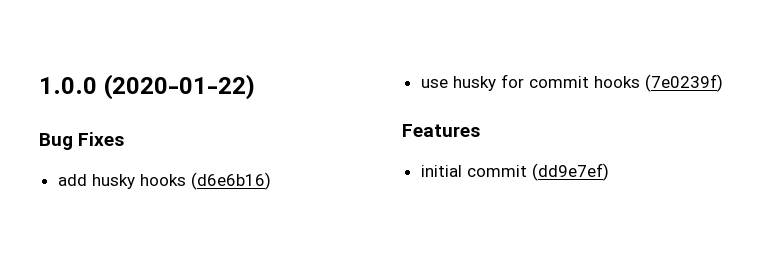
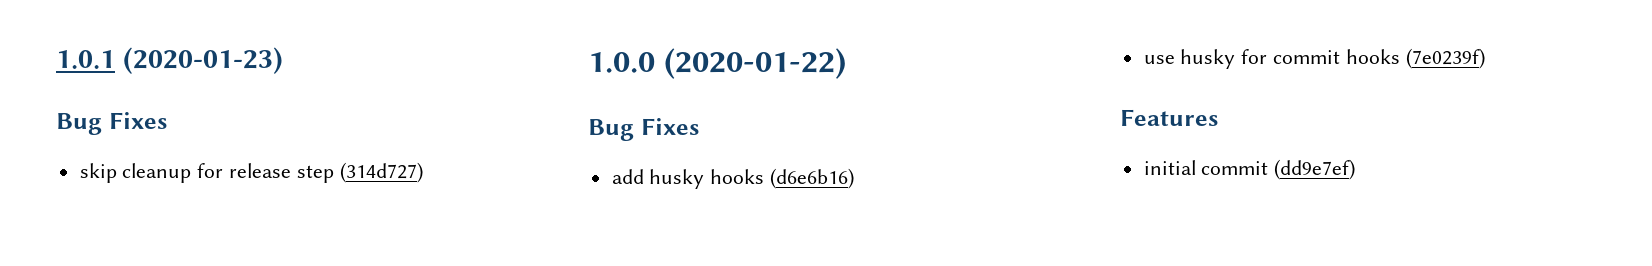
(39, 85) none -> [56,47,283,74] [56,112,167,135] [79,162,423,183] 1.0.1 (2020-01-23) // Bug Fixes // skip cleanup for release step (314d727) //

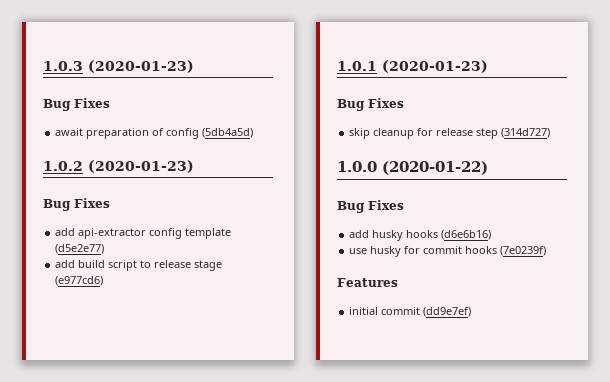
(56, 59) none -> [43,60,194,73] [43,98,110,111] [55,128,254,139] [43,160,194,173] [43,198,110,211] [55,228,232,239] [55,244,105,254] [55,260,223,271] [55,276,104,286] 1.0.3 (2020-01-23) // Bug Fixes // await preparation of config (5db4a5d) // 1.0.2 (2020-01-23) // Bug Fixes // add api-extractor config template (d5e2e77) // add build script to release stage (e977cd6) //

